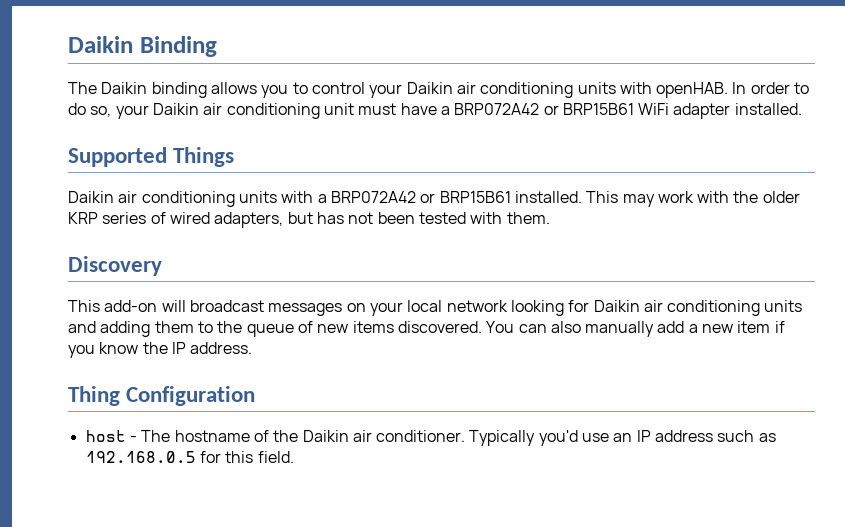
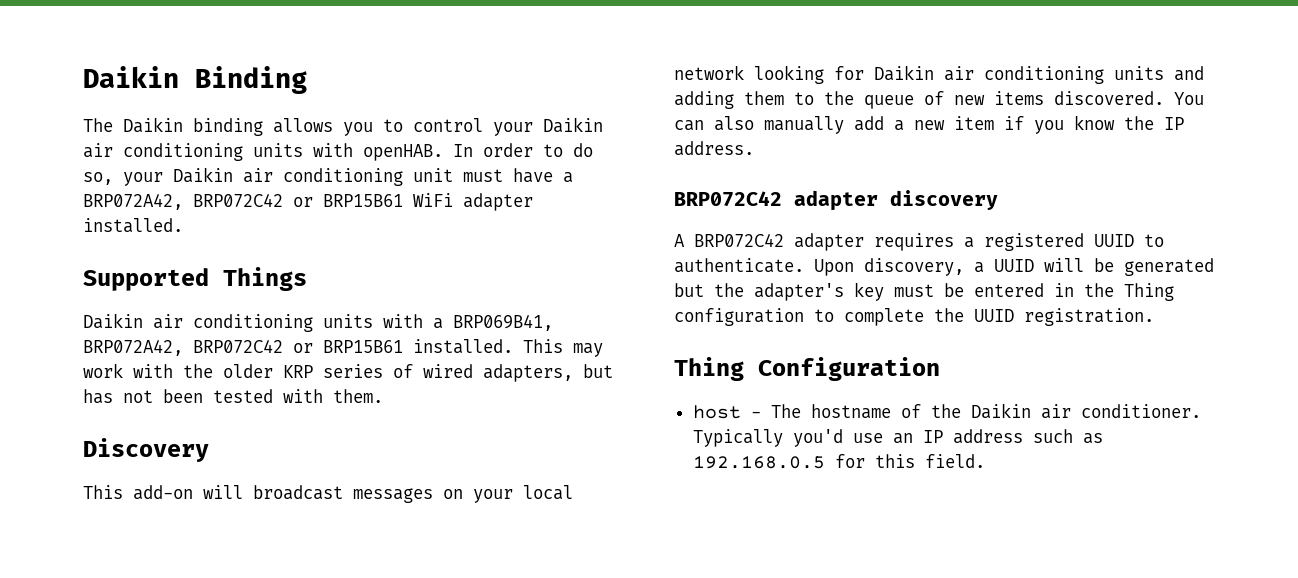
[454,103,540,115] BRP072A42 -> [83,193,283,210] BRP072A42, BRP072C42
[330,191,416,203] BRP072A42 -> [453,314,553,331] [83,339,283,356] BRP069B41, BRP072A42, BRP072C42
(253, 348) none -> [674,190,998,211] [674,233,1164,251] [674,258,1214,276] [674,282,1174,301] [674,308,1154,326] // BRP072C42 adapter discovery // A BRP072C42 adapter requires a registered UUID to authenticate. Upon discovery, a UUID will be generated but the adapter's key must be entered in the Thing configuration to complete the UUID registration.

